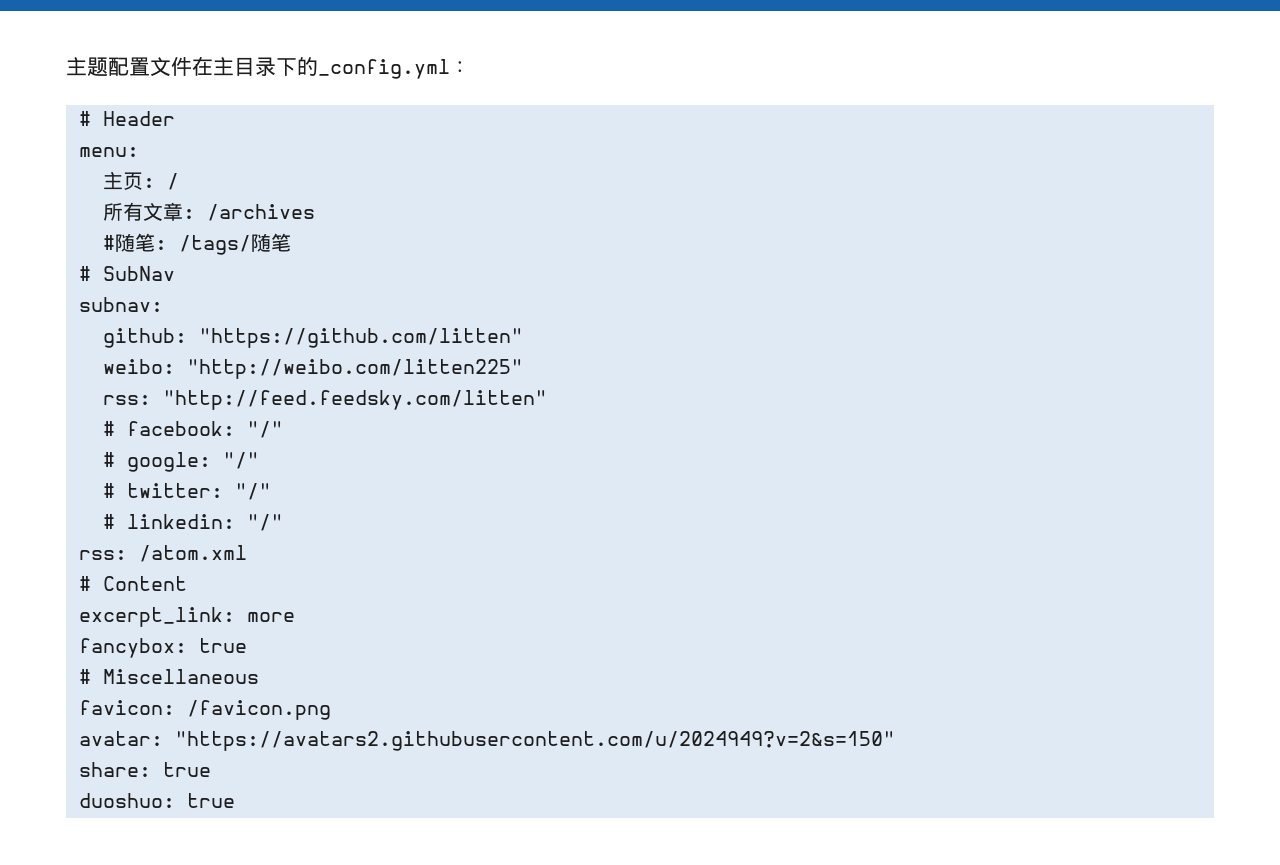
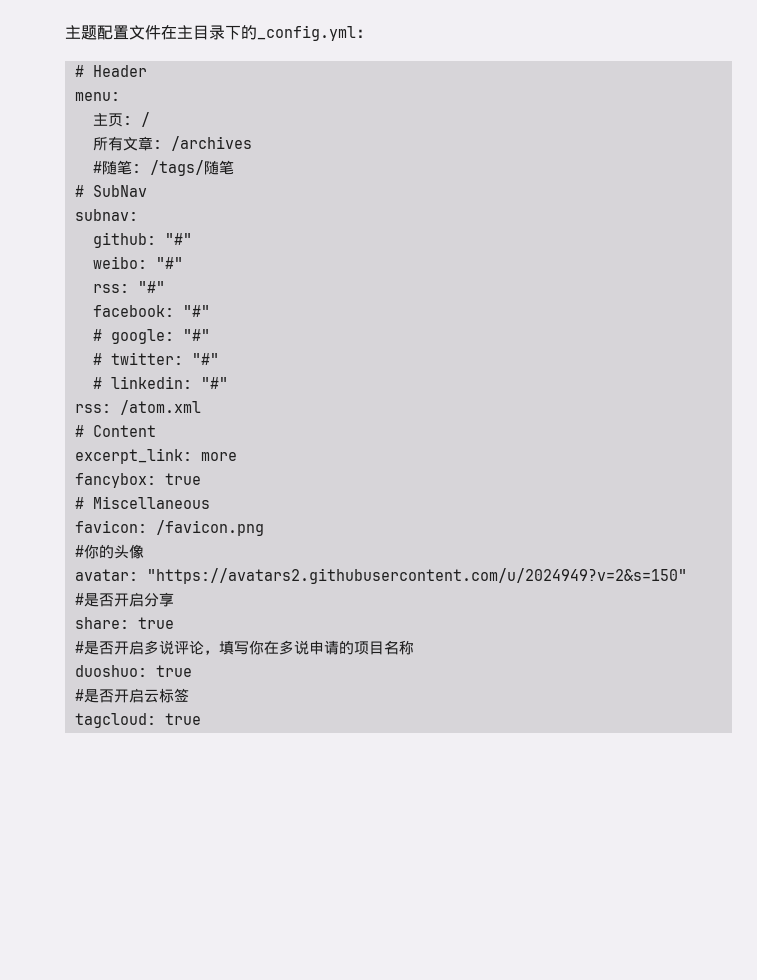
[198,328,523,348] "https://github.com/litten" -> [164,233,192,245] "#"
[186,359,523,379] [102,390,547,410] [102,421,283,438] "http://weibo.com/litten225" // rss: "http://feed.feedsky.com/litten" // # facebook: "/" -> [155,257,183,269] [92,281,165,293] [92,305,210,317] "#" // rss: "#" // facebook: "#"
[222,452,259,469] "/" -> [182,329,210,341] "#"
[234,483,271,500] "/" -> [191,353,219,365] "#"
[246,514,283,531] "/" -> [200,377,228,389] "#"
(331, 710) none -> [74,544,144,559] // #你的头像
[78,762,211,777] [78,793,175,808] share: true // duoshuo: -> [74,592,174,607] [74,617,174,629] [74,640,414,655] [74,665,192,677] [74,688,189,703] [74,713,156,728] #是否开启分享 // share: true // #是否开启多说评论，填写你在多说申请的项目名称 // duoshuo: true // #是否开启云标签 // tagcloud:

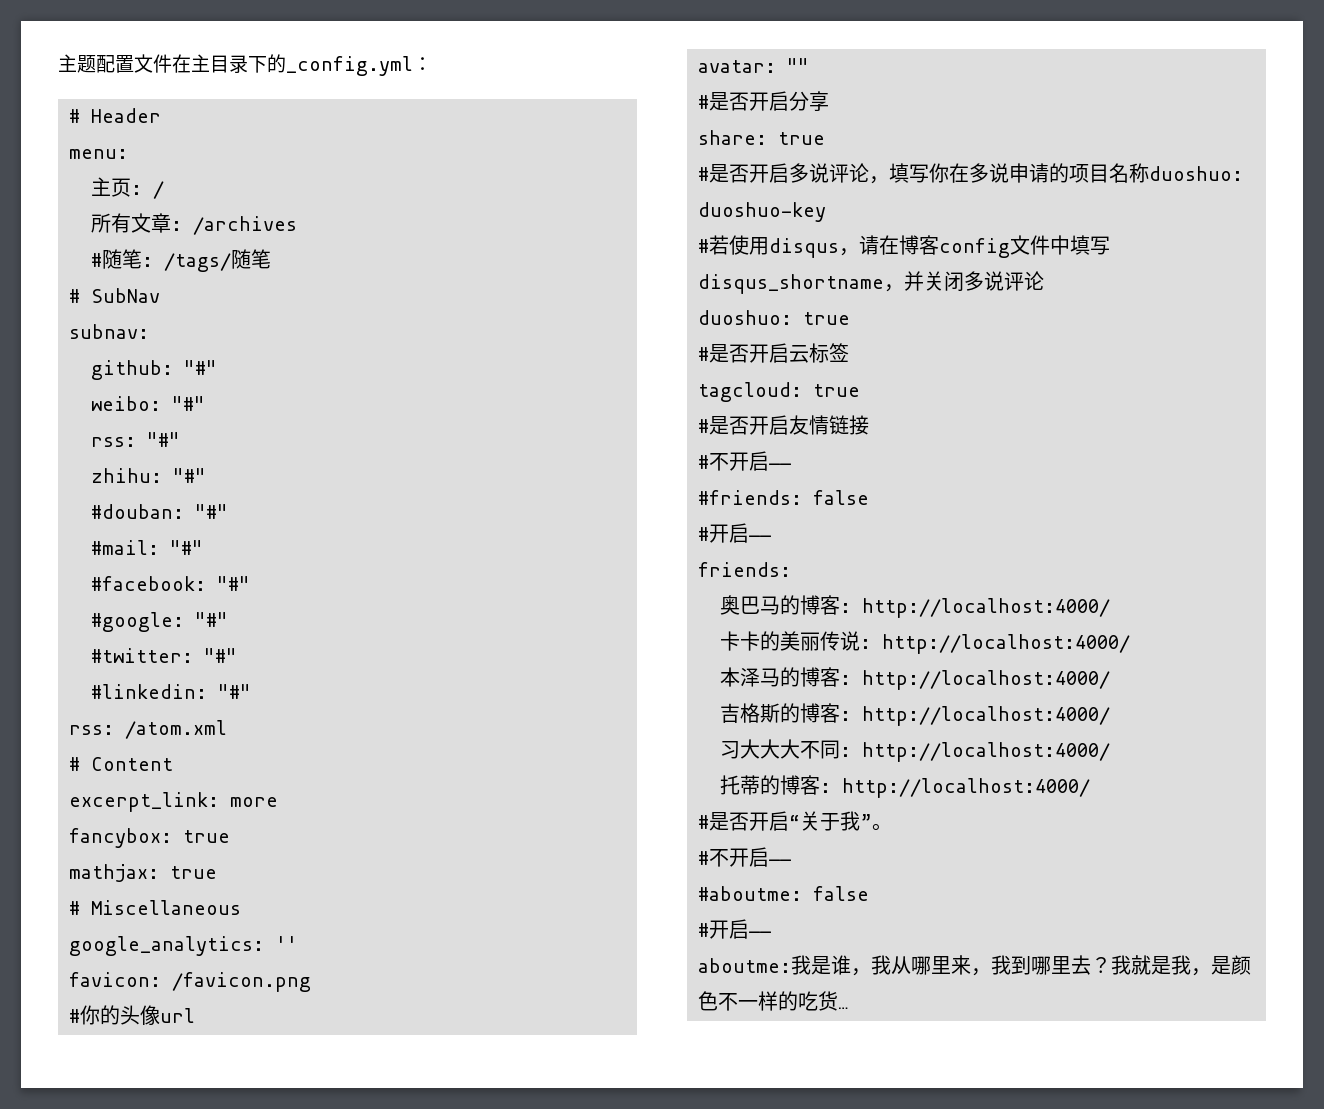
[92,305,210,317] [92,329,210,344] [92,352,219,365] [92,376,192,389] facebook: "#" // # google: "#" // # twitter: "#" // # linkedin: -> [91,468,207,483] [91,504,229,519] [91,540,204,555] [91,576,251,591] [91,612,229,632] [91,648,238,663] [91,684,208,699] zhihu: "#" // #douban: "#" // #mail: "#" // #facebook: "#" // #google: "#" // #twitter: "#" // #linkedin:
(201, 479) none -> [69,864,218,882] // mathjax: true
(210, 502) none -> [69,936,298,956] // google_analytics: ''
(144, 551) none -> [160,1008,196,1023] url
[146,568,687,584] "https://avatars2.githubusercontent.com/u/2024949?v=2&s=150" -> [787,58,810,73] ""
(414, 647) none -> [1149,166,1244,181] [698,202,827,222] [698,235,1111,258] [698,271,1045,294] duoshuo: duoshuo-key // #若使用disqus，请在博客config文件中填写disqus_shortname，并关闭多说评论
(201, 719) none -> [698,415,870,435] [698,451,792,471] [698,490,870,505] [698,523,772,543] [698,562,792,577] [720,595,1111,618] [720,631,1131,654] [720,667,1111,690] [720,703,1111,726] [720,739,1111,762] [720,775,1091,798] [698,811,893,831] [698,847,792,867] [698,886,870,901] [698,919,772,939] [698,955,1252,976] [698,991,850,1011] // #是否开启友情链接 // #不开启—— // #friends: false // #开启—— // friends: // 奥巴马的博客: http://localhost:4000/ // 卡卡的美丽传说: http://localhost:4000/ // 本泽马的博客: http://localhost:4000/ // 吉格斯的博客: http://localhost:4000/ // 习大大大不同: http://localhost:4000/ // 托蒂的博客: http://localhost:4000/ // #是否开启“关于我”。 // #不开启—— // #aboutme: false // #开启—— // aboutme:我是谁，我从哪里来，我到哪里去？我就是我，是颜色不一样的吃货…

